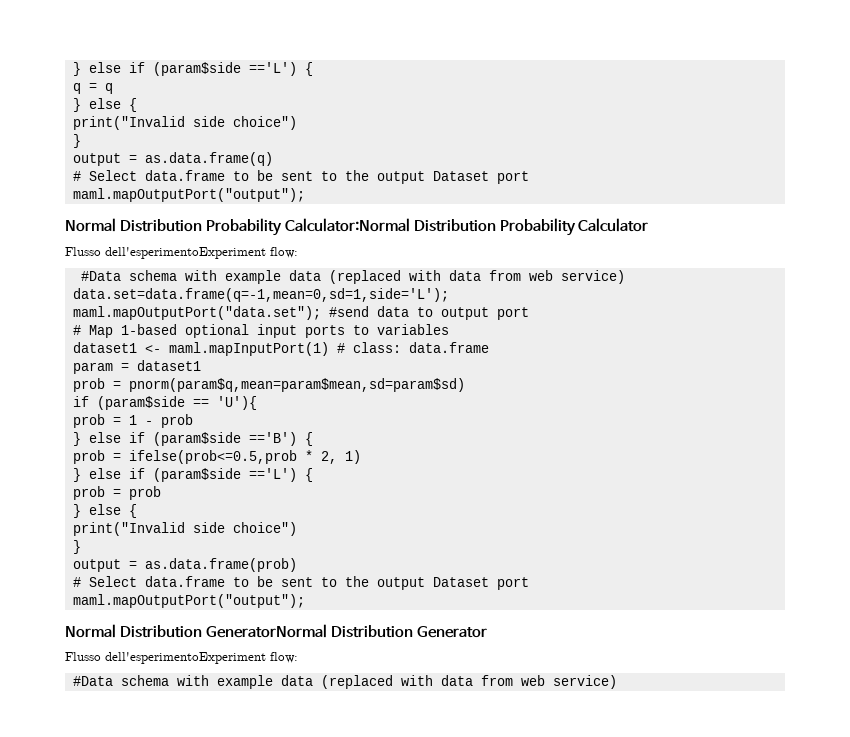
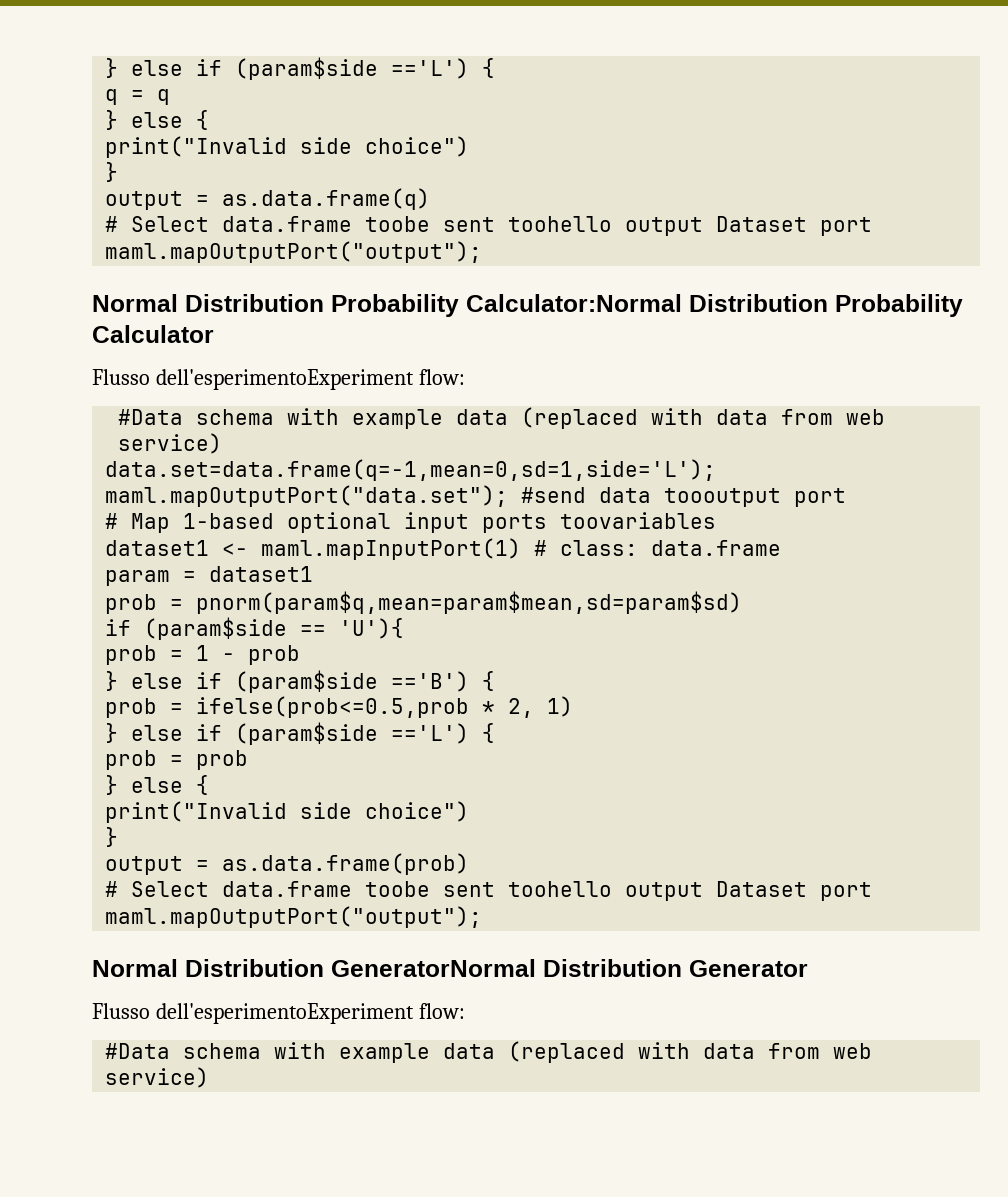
[232,170,369,181] to be sent to the -> [365,216,613,232] toobe sent toohello
[416,307,489,320] to output -> [664,488,782,507] toooutput
[352,324,449,335] to variables -> [560,512,717,529] toovariables
[232,576,369,587] to be sent to the -> [365,881,613,897] toobe sent toohello

